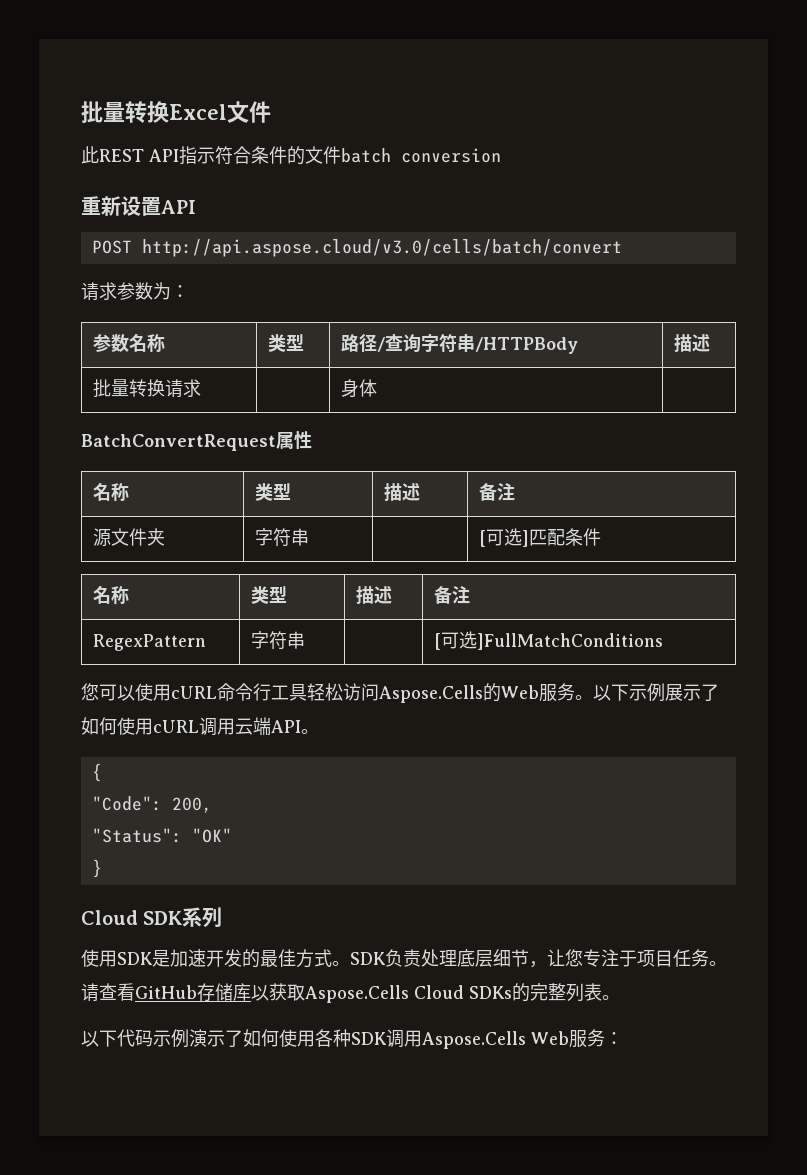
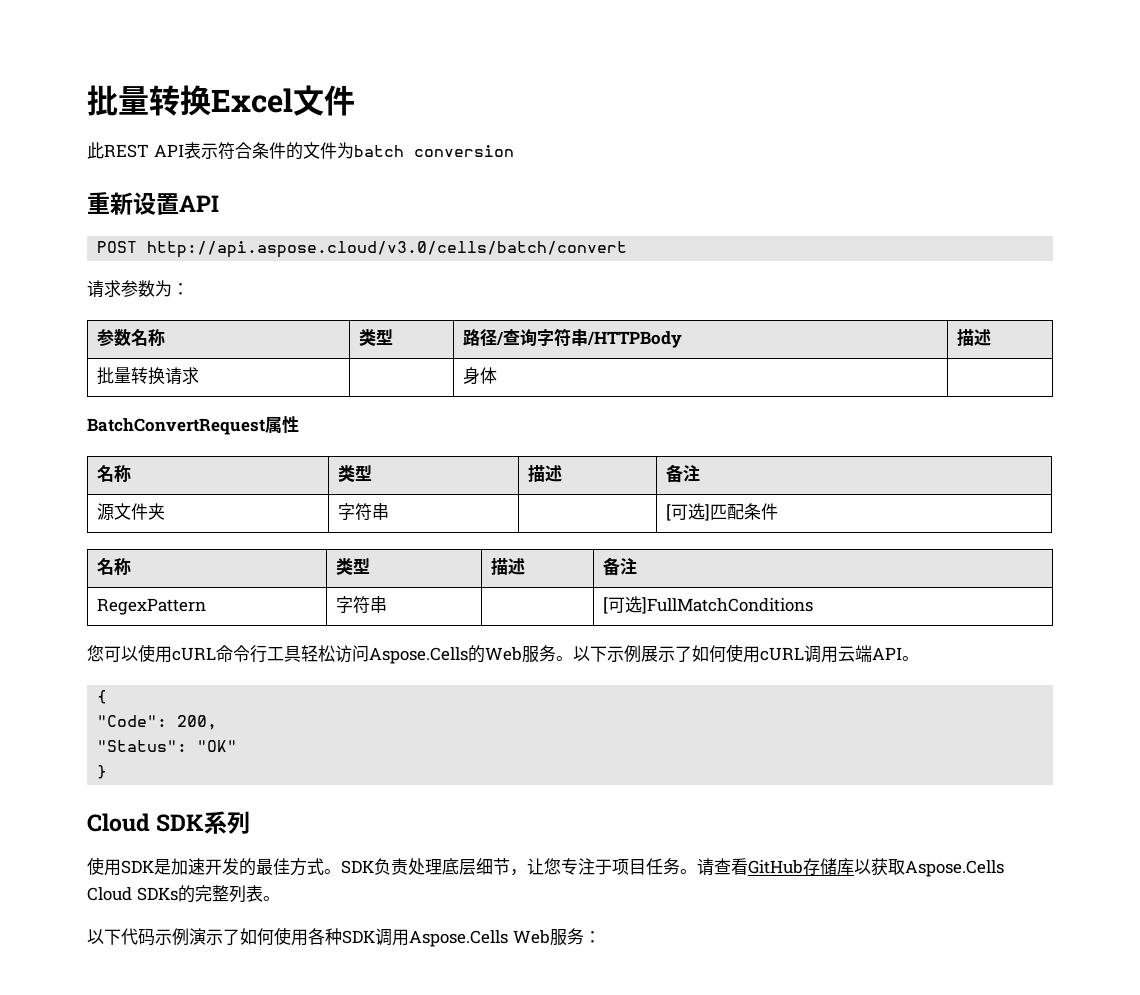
[179,146,197,165] 指 -> [183,142,201,159] 表
(341, 155) none -> [336,142,354,159] 为

